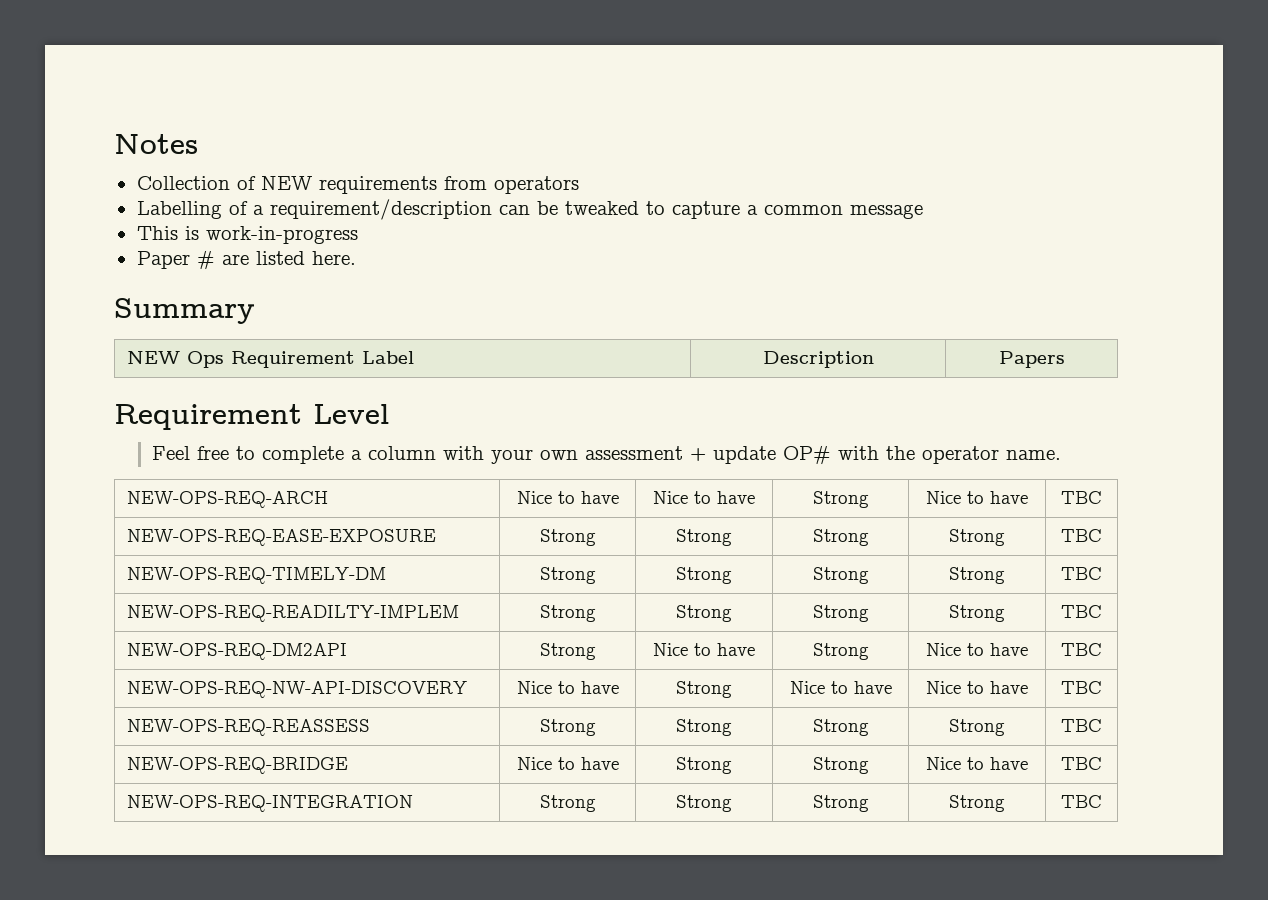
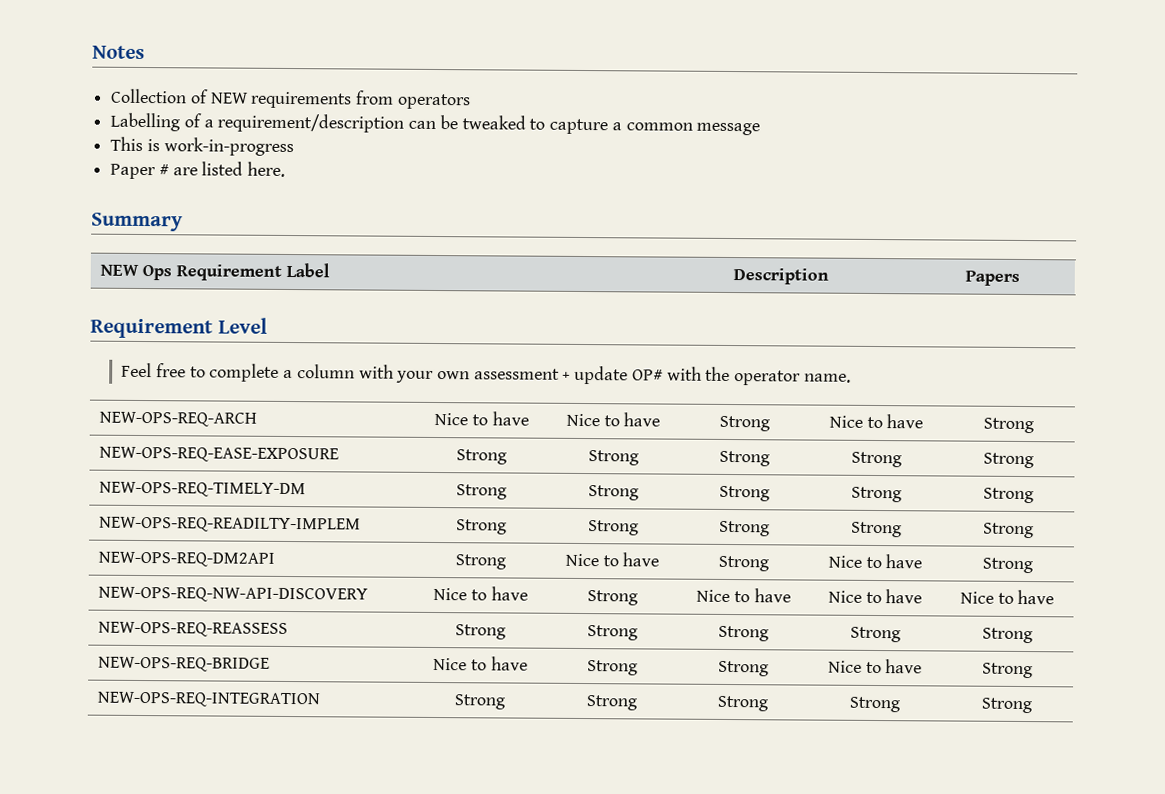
[1061,491,1102,504] TBC -> [982,417,1034,434] Strong
[1061,529,1102,542] TBC -> [982,452,1034,469] Strong
[1061,567,1102,580] TBC -> [982,487,1034,504] Strong
[1061,605,1102,618] TBC -> [982,522,1034,539] Strong
[1061,643,1102,656] TBC -> [981,557,1033,574] Strong
[1061,681,1102,694] TBC -> [959,589,1055,605] Nice to have
[1061,719,1102,732] TBC -> [981,627,1033,644] Strong
[1061,757,1102,770] TBC -> [981,662,1033,679] Strong
[1061,795,1102,808] TBC -> [980,697,1032,714] Strong

